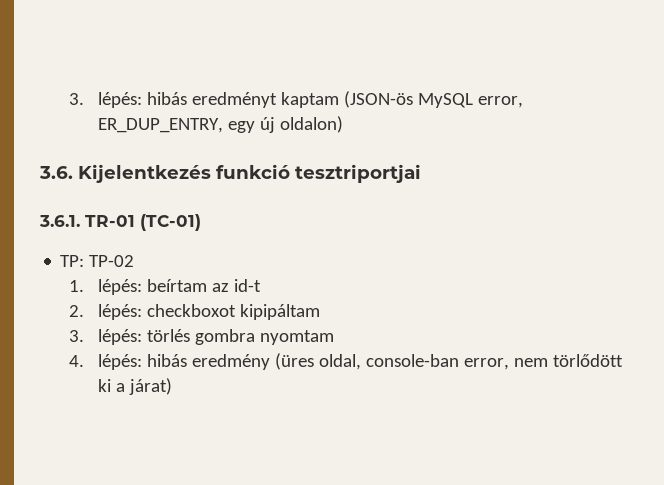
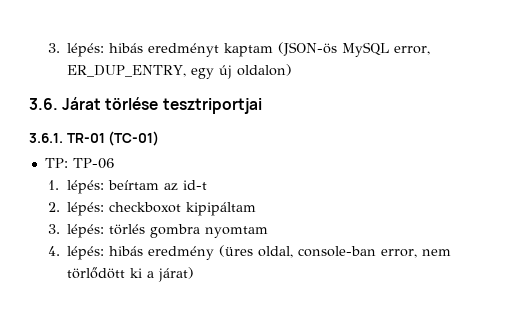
[78,164,290,183] Kijelentkezés funkció -> [62,97,159,110] Járat törlése
[89,255,135,267] TP-02 -> [72,158,114,169] TP-06

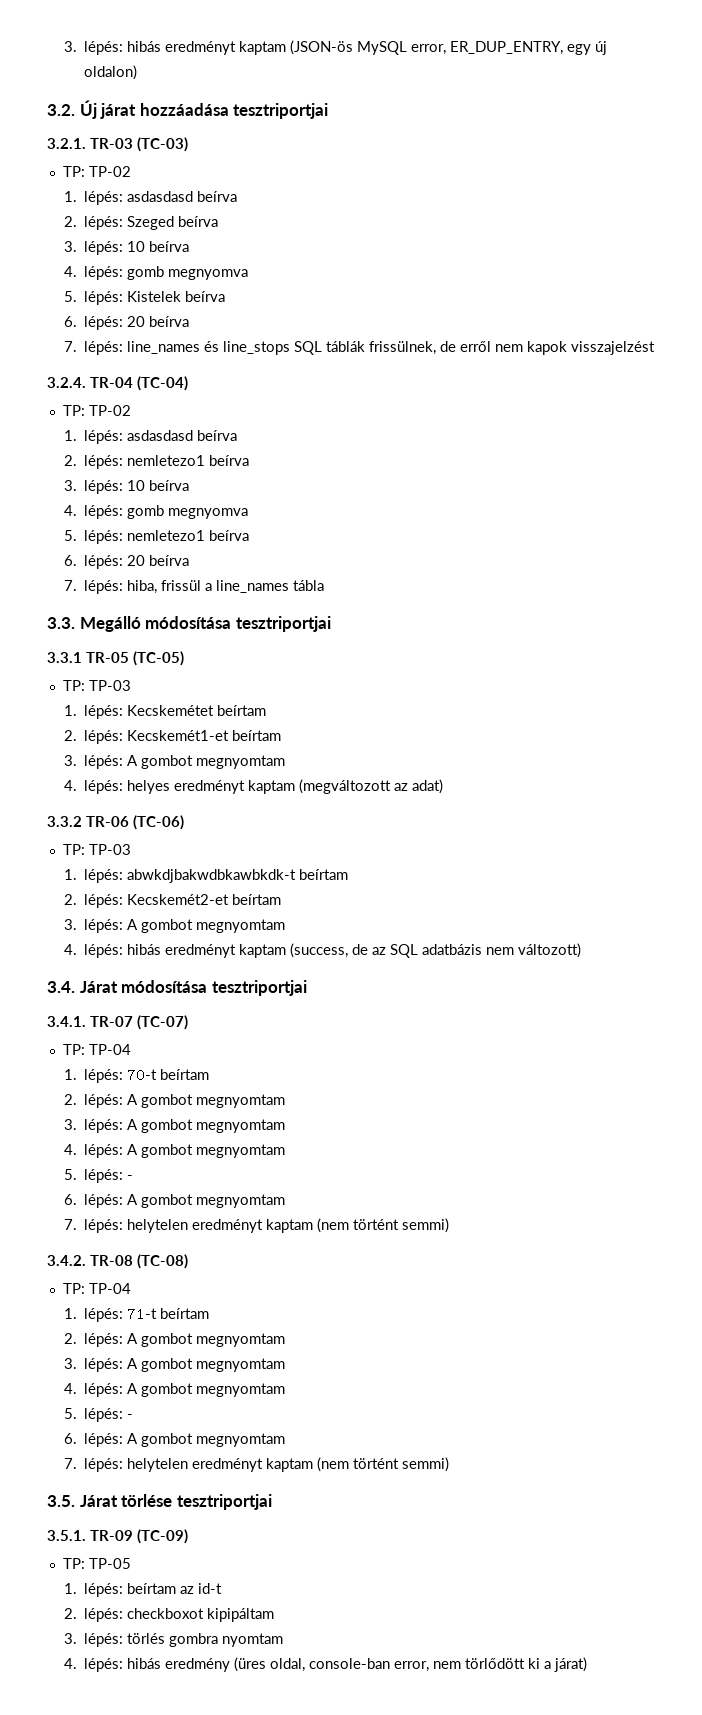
[29,98,58,110] 3.6. -> [47,100,329,119] [47,137,188,152] [62,166,131,177] [63,191,237,205] [63,216,218,230] [63,241,189,255] [63,266,248,280] [63,291,225,305] [63,316,189,330] [63,341,655,355] [47,376,188,391] [62,405,131,416] [63,430,237,444] [63,455,249,469] [63,480,189,494] [63,505,248,519] [63,530,249,544] [63,555,189,569] [63,580,324,594] [47,616,331,632] [47,651,184,666] [62,680,131,691] [63,705,266,719] [63,730,281,744] [63,755,285,769] [63,779,443,794] [47,815,184,830] [62,844,131,855] [63,869,348,883] [63,894,281,908] [63,919,285,933] [63,943,581,958] [47,980,307,996] [47,1015,188,1030] [62,1044,131,1055] [63,1068,209,1083] [63,1094,285,1108] [63,1119,285,1133] [63,1144,285,1158] [63,1169,133,1183] [63,1194,285,1208] [63,1218,449,1233] [47,1254,188,1269] [62,1283,131,1294] [63,1307,209,1322] [63,1333,285,1347] [63,1358,285,1372] [63,1383,285,1397] [63,1408,133,1422] [63,1433,285,1447] [63,1457,449,1472] [47,1495,75,1507] 3.2. Új járat hozzáadása tesztriportjai // 3.2.1. TR-03 (TC-03) // TP: TP-02 // 1. lépés: asdasdasd beírva // 2. lépés: Szeged beírva // 3. lépés: 10 beírva // 4. lépés: gomb megnyomva // 5. lépés: Kistelek beírva // 6. lépés: 20 beírva // 7. lépés: line_names és line_stops SQL táblák frissülnek, de erről nem kapok visszajelzést // 3.2.4. TR-04 (TC-04) // TP: TP-02 // 1. lépés: asdasdasd beírva // 2. lépés: nemletezo1 beírva // 3. lépés: 10 beírva // 4. lépés: gomb megnyomva // 5. lépés: nemletezo1 beírva // 6. lépés: 20 beírva // 7. lépés: hiba, frissül a line_names tábla // 3.3. Megálló módosítása tesztriportjai // 3.3.1 TR-05 (TC-05) // TP: TP-03 // 1. lépés: Kecskemétet beírtam // 2. lépés: Kecskemét1-et beírtam // 3. lépés: A gombot megnyomtam // 4. lépés: helyes eredményt kaptam (megváltozott az adat) // 3.3.2 TR-06 (TC-06) // TP: TP-03 // 1. lépés: abwkdjbakwdbkawbkdk-t beírtam // 2. lépés: Kecskemét2-et beírtam // 3. lépés: A gombot megnyomtam // 4. lépés: hibás eredményt kaptam (success, de az SQL adatbázis nem változott) // 3.4. Járat módosítása tesztriportjai // 3.4.1. TR-07 (TC-07) // TP: TP-04 // 1. lépés: 70-t beírtam // 2. lépés: A gombot megnyomtam // 3. lépés: A gombot megnyomtam // 4. lépés: A gombot megnyomtam // 5. lépés: - // 6. lépés: A gombot megnyomtam // 7. lépés: helytelen eredményt kaptam (nem történt semmi) // 3.4.2. TR-08 (TC-08) // TP: TP-04 // 1. lépés: 71-t beírtam // 2. lépés: A gombot megnyomtam // 3. lépés: A gombot megnyomtam // 4. lépés: A gombot megnyomtam // 5. lépés: - // 6. lépés: A gombot megnyomtam // 7. lépés: helytelen eredményt kaptam (nem történt semmi) // 3.5.
[29,131,160,146] [44,158,114,169] 3.6.1. TR-01 (TC-01) // TP: TP-06 -> [47,1529,188,1544] [62,1558,131,1569] 3.5.1. TR-09 (TC-09) // TP: TP-05

